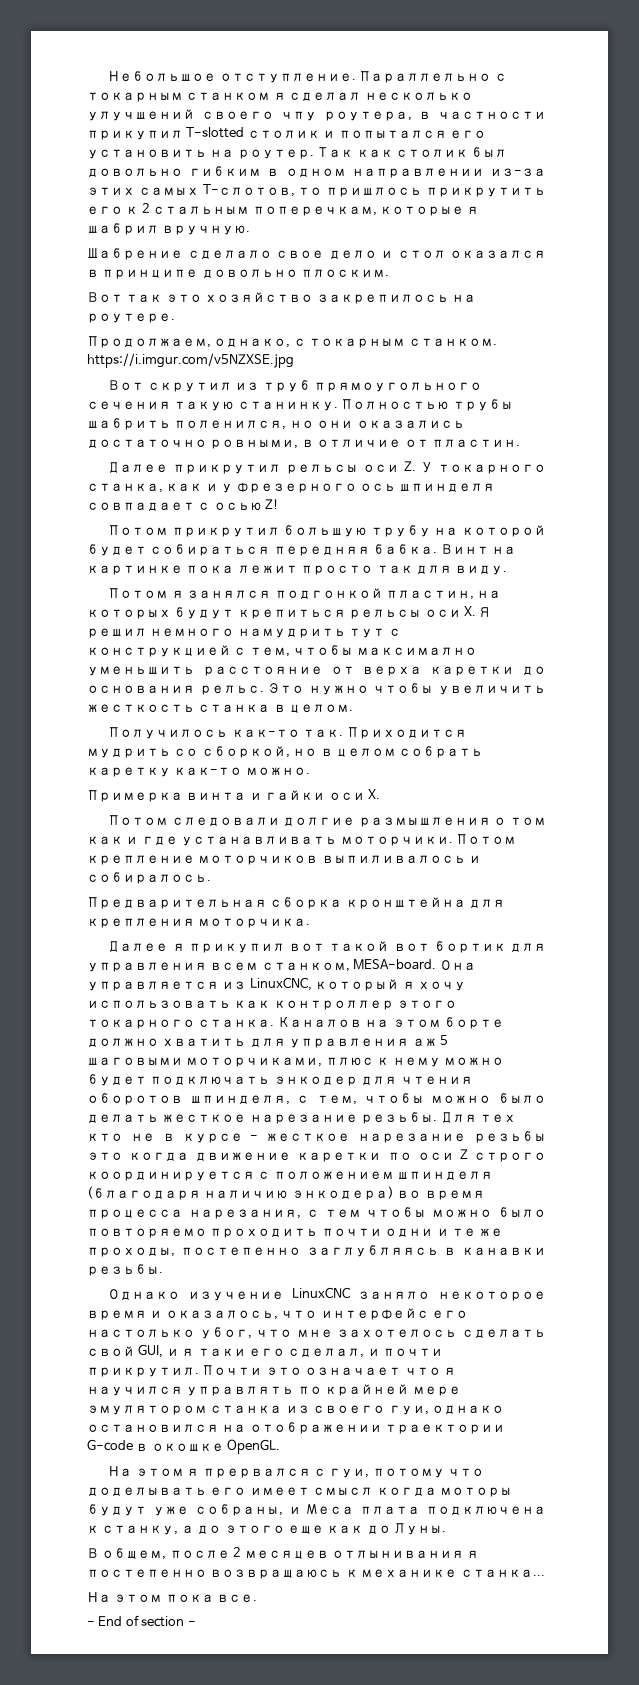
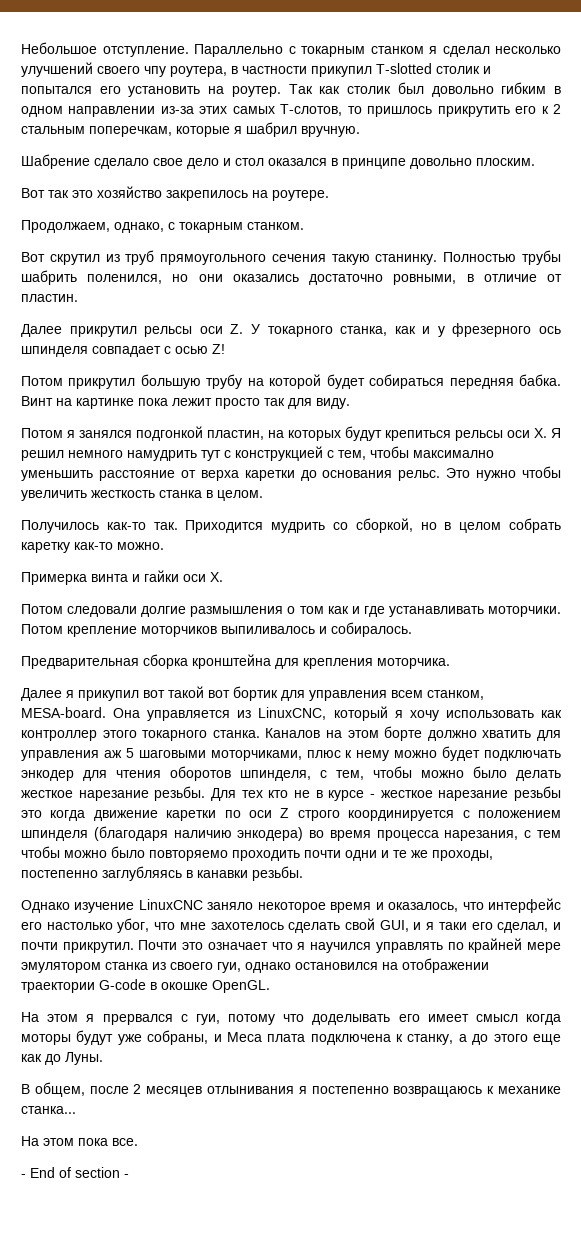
[87,353,294,368] https://i.imgur.com/v5NZXSE.jpg -> (304, 226) none

